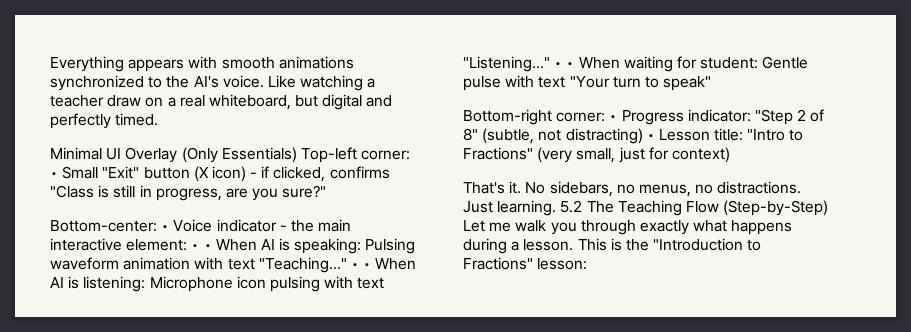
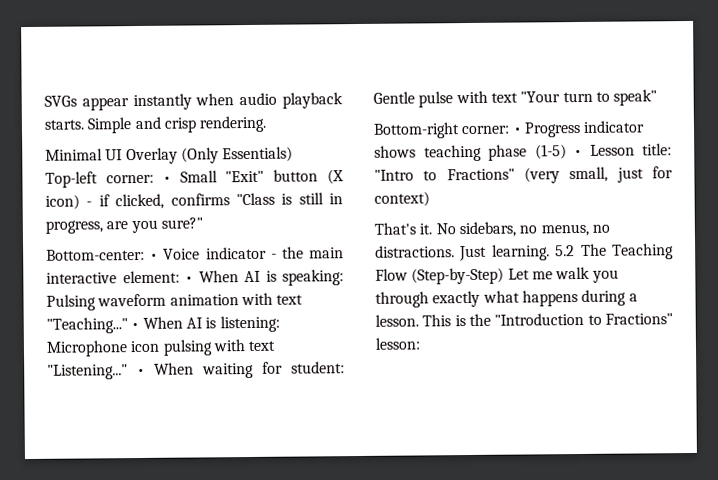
[50,56,354,72] [50,75,376,91] [50,94,393,110] [50,113,159,129] Everything appears with smooth animations synchronized to the AI's voice. Like watching a teacher draw on a real whiteboard, but digital and perfectly timed. -> [44,92,343,111] [44,115,268,134] SVGs appear instantly when audio playback starts. Simple and crisp rendering.
[203,244,212,250] • -> (193, 279) none
[363,263,372,269] • -> (140, 326) none
[566,62,575,68] • -> (145, 372) none
[687,109,825,125] [463,128,643,144] indicator: "Step 2 of 8" (subtle, not distracting) -> [583,120,646,133] [374,144,567,162] indicator shows teaching phase (1-5)

